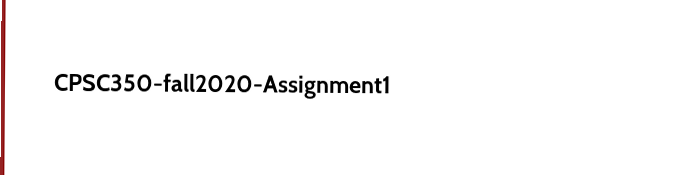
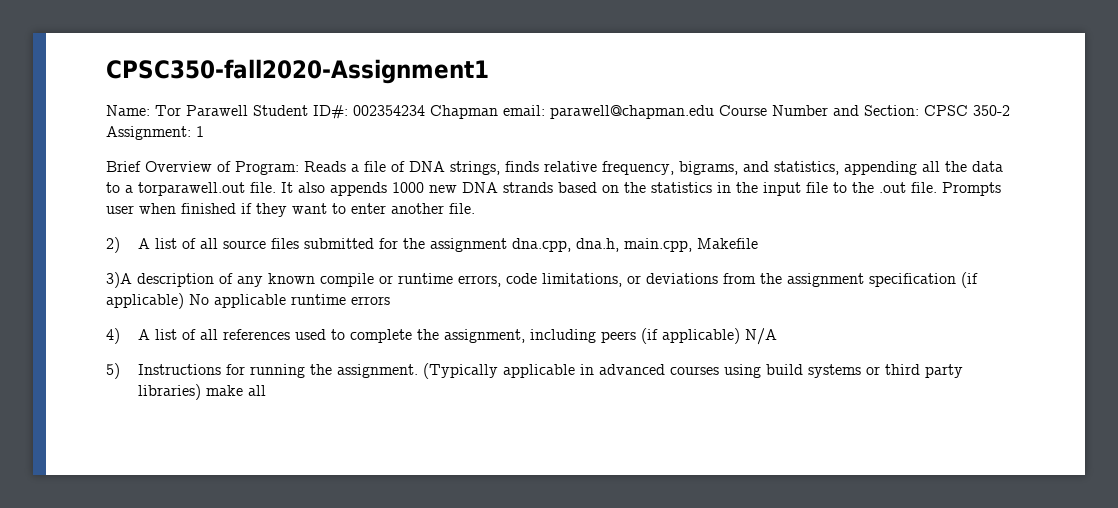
(392, 86) none -> [106,105,1010,119] [106,126,204,140] [106,161,1003,175] [106,182,1001,196] [106,203,475,217] [106,237,758,253] [106,272,978,288] [106,293,390,309] [106,328,777,345] [106,363,963,379] [137,384,266,400] // Name: Tor Parawell Student ID#: 002354234 Chapman email: parawell@chapman.edu Course Number and Section: CPSC 350-2 Assignment: 1 // Brief Overview of Program: Reads a file of DNA strings, finds relative frequency, bigrams, and statistics, appending all the data to a torparawell.out file. It also appends 1000 new DNA strands based on the statistics in the input file to the .out file. Prompts user when finished if they want to enter another file. // 2) A list of all source files submitted for the assignment dna.cpp, dna.h, main.cpp, Makefile // 3)A description of any known compile or runtime errors, code limitations, or deviations from the assignment specification (if applicable) No applicable runtime errors // 4) A list of all references used to complete the assignment, including peers (if applicable) N/A // 5) Instructions for running the assignment. (Typically applicable in advanced courses using build systems or third party libraries) make all

